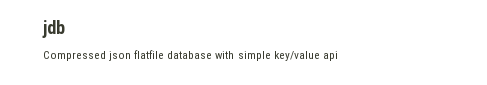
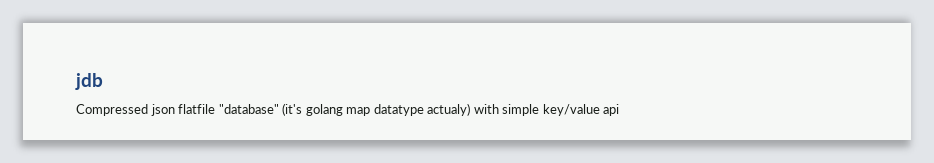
[167,51,213,59] database -> [218,103,471,116] "database" (it's golang map datatype actualy)

